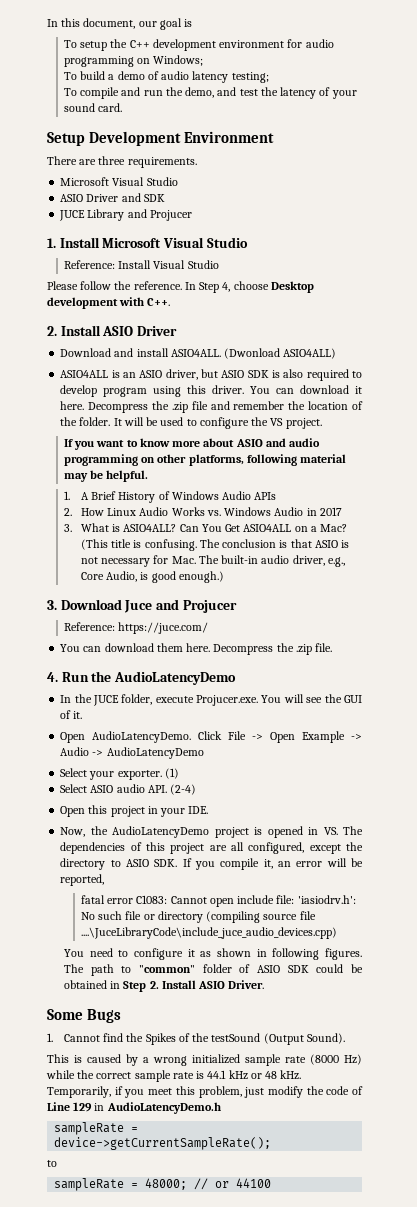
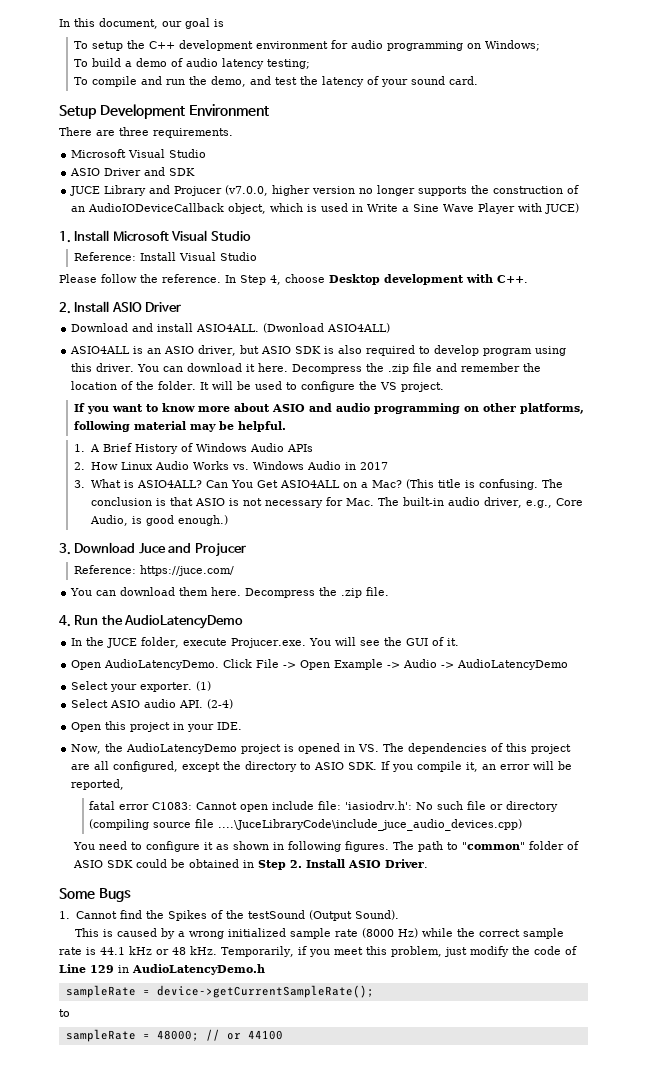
(192, 215) none -> [225,185,580,196] [71,203,580,214] (v7.0.0, higher version no longer supports the construction of an AudioIODeviceCallback object, which is used in Write a Sine Wave Player with JUCE)

